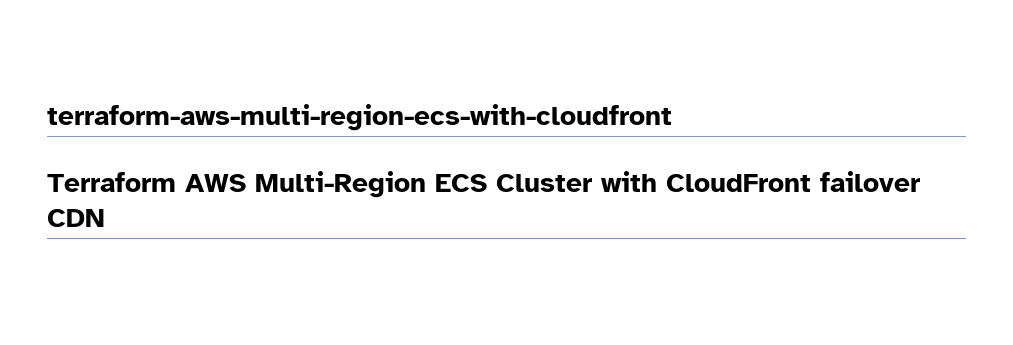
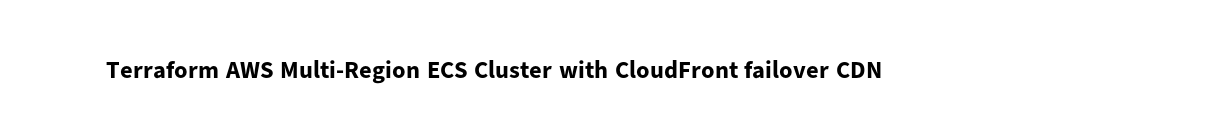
[47,104,672,131] terraform-aws-multi-region-ecs-with-cloudfront // -> (106, 70) none

